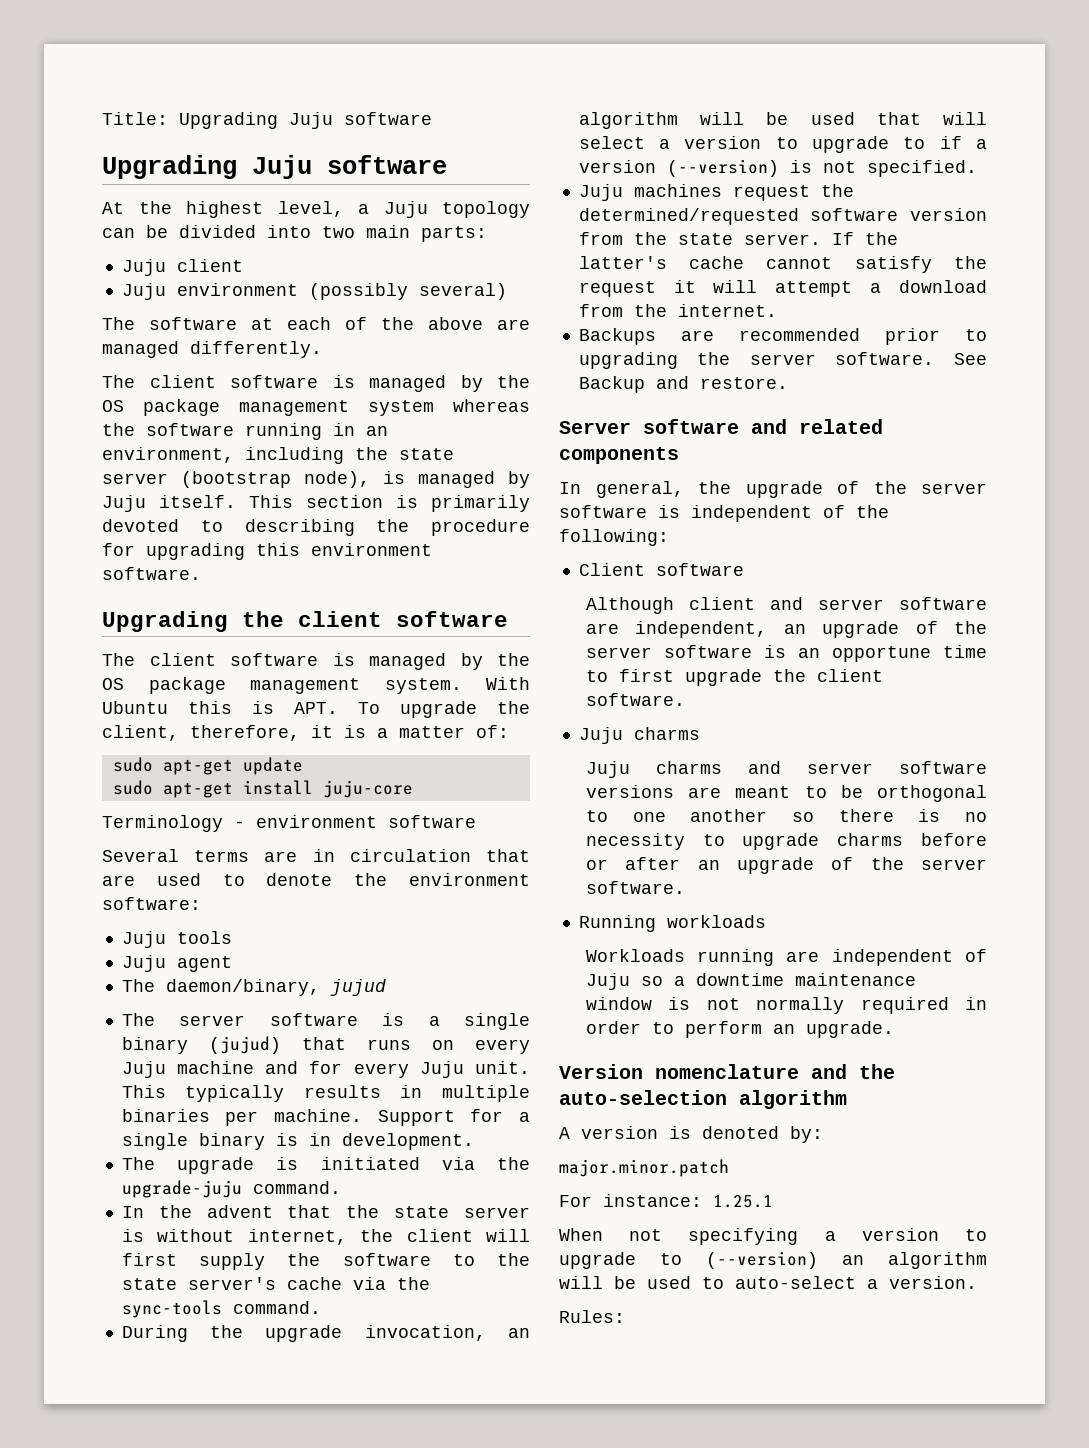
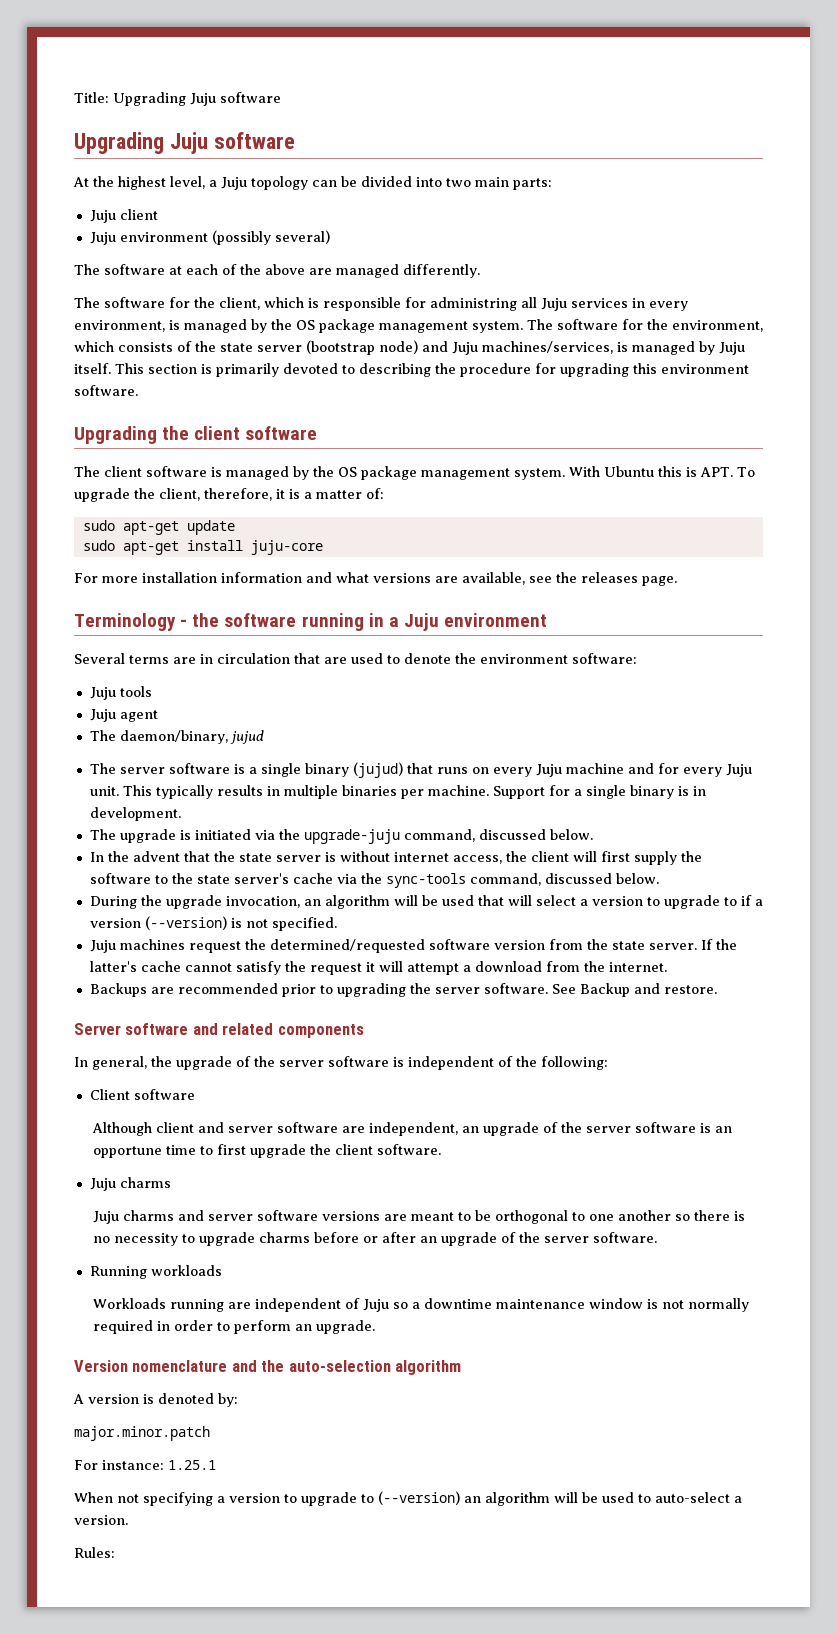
[149,375,530,392] [102,399,530,416] [102,423,388,440] [102,447,454,464] [102,471,370,488] client software is managed by the OS package management system whereas the software running in an environment, including the state server (bootstrap node), -> [104,297,688,311] [74,319,763,333] [74,340,613,355] software for the client, which is responsible for administring all Juju services in every environment, is managed by the OS package management system. The software for the environment, which consists of the state server (bootstrap node) and Juju machines/services,
[102,815,476,832] Terminology - environment software -> [74,572,677,586] [74,613,548,631] For more installation information and what versions are available, see the releases page. // Terminology - the software running in a Juju environment
[252,1181,341,1194] command. -> [403,829,593,842] command, discussed below.
[247,1229,347,1245] internet, -> [393,852,502,864] internet access,
[232,1301,321,1314] command. -> [469,873,659,886] command, discussed below.

